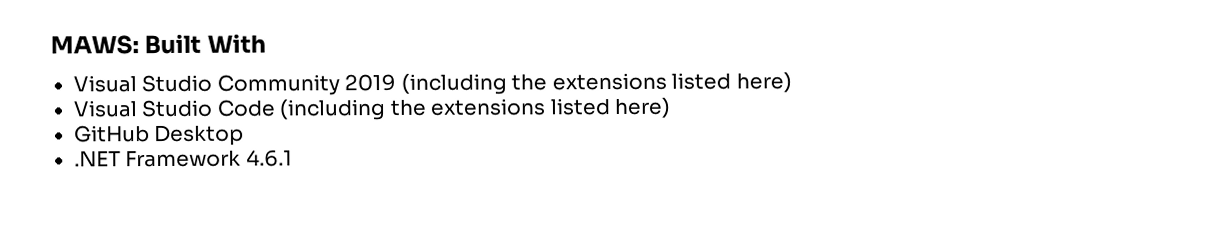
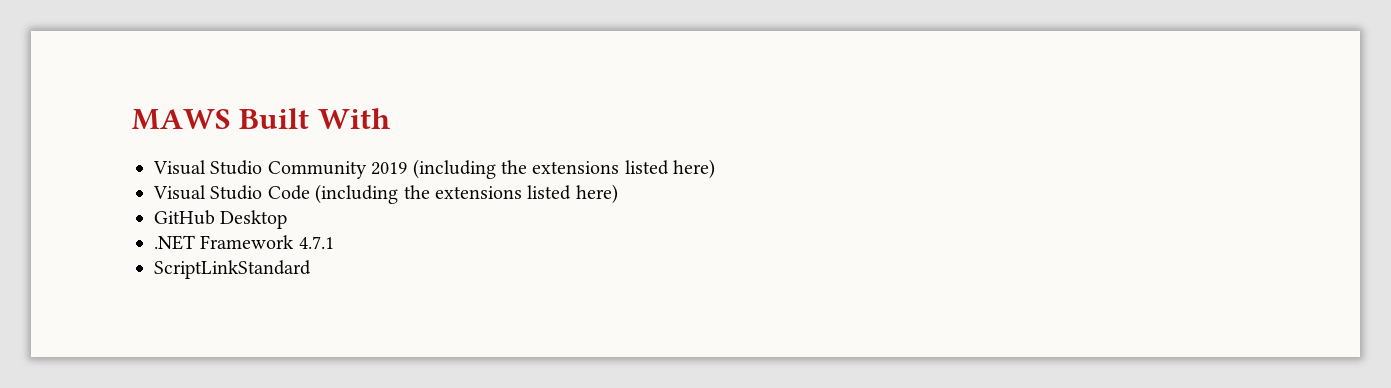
[50,35,139,55] MAWS: -> [132,109,231,130] MAWS
[245,149,293,167] 4.6.1 -> [298,236,334,249] [154,260,311,279] 4.7.1 // ScriptLinkStandard

